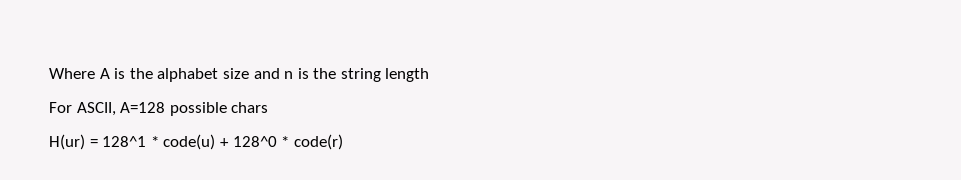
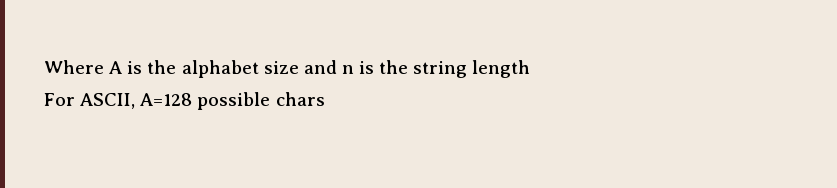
[49,134,343,150] // H(ur) = 128^1 * code(u) + 128^0 * code(r) -> (325, 99) none

